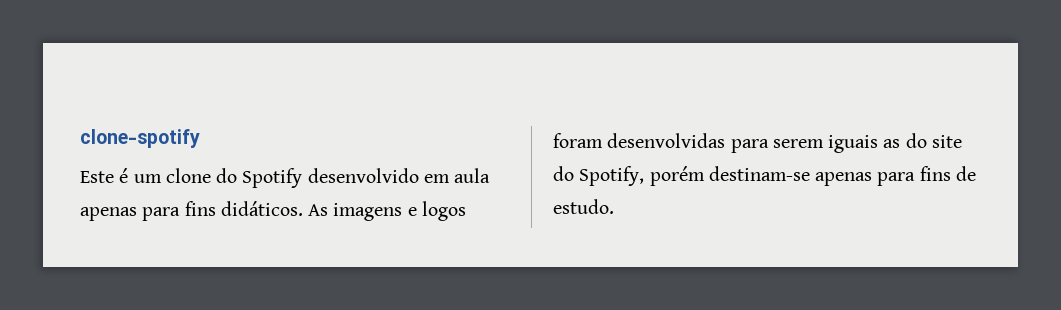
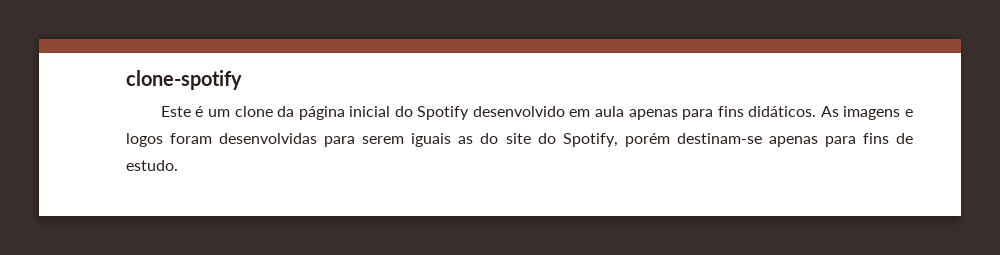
(211, 175) none -> [277,106,391,120] da página inicial

